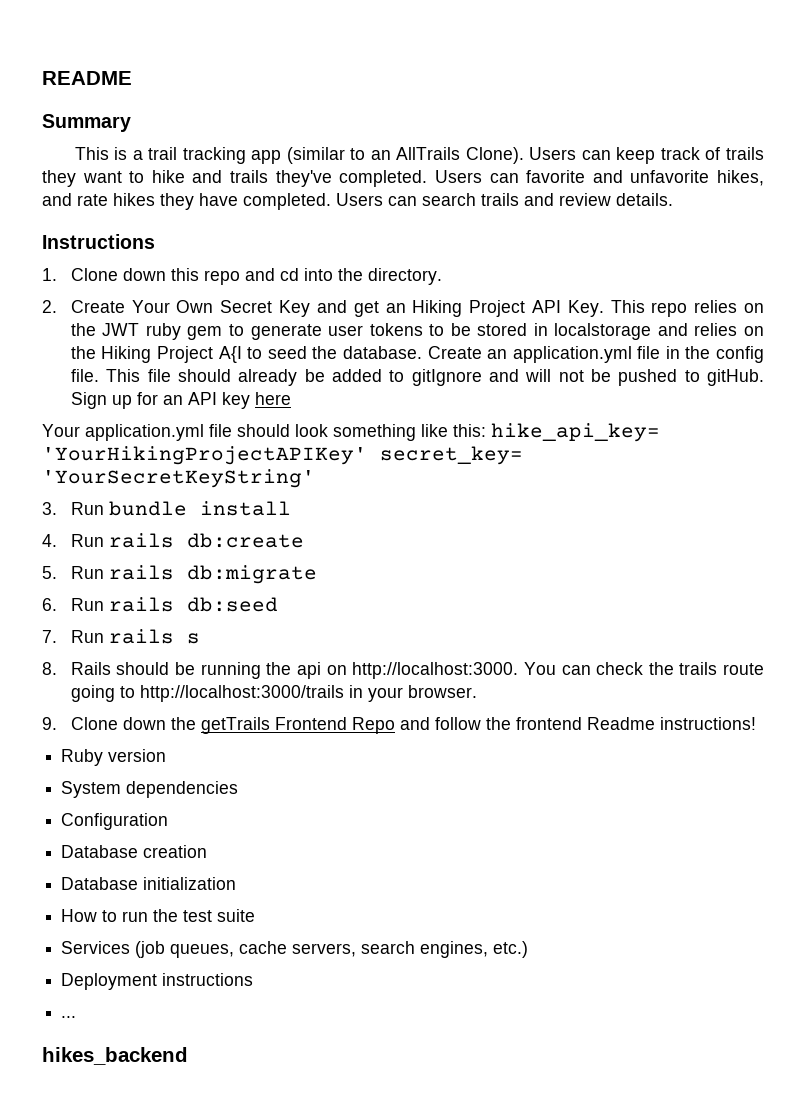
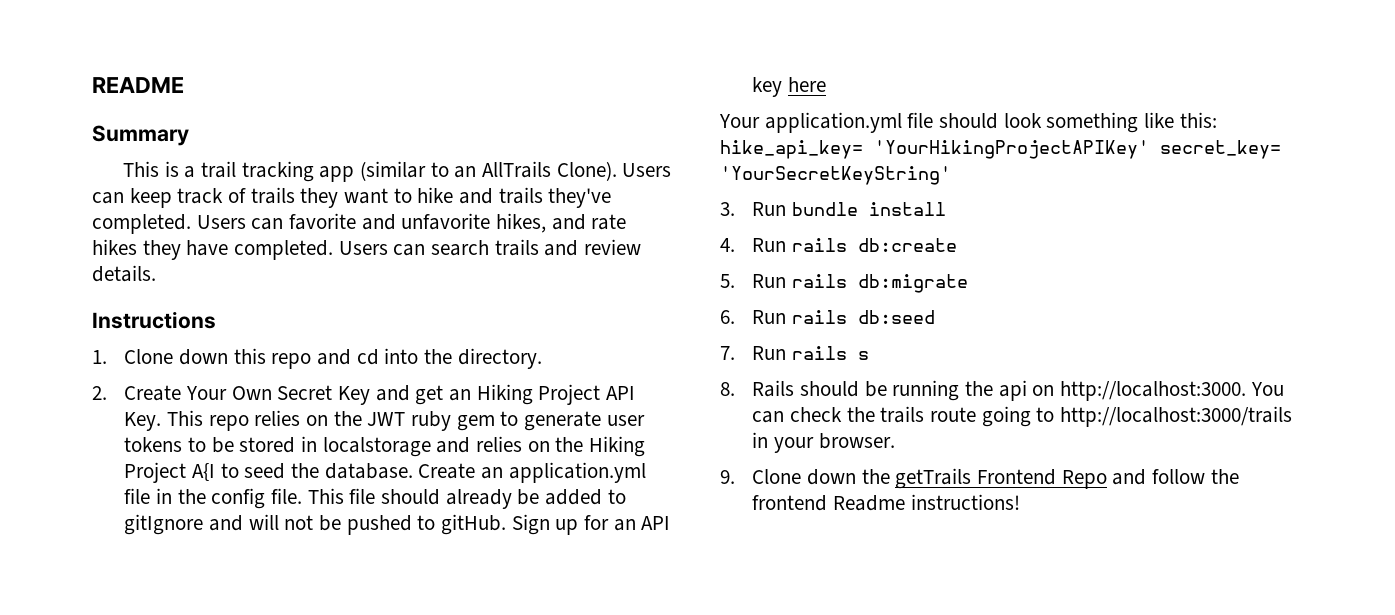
[61,749,167,766] [61,781,239,798] [61,813,169,830] [61,845,208,858] [61,877,237,890] [61,909,256,922] [61,941,529,958] [61,973,254,990] [61,1016,77,1018] [42,1047,188,1065] // Ruby version // System dependencies // Configuration // Database creation // Database initialization // How to run the test suite // Services (job queues, cache servers, search engines, etc.) // Deployment instructions // ... // hikes_backend -> (1020, 502) none

